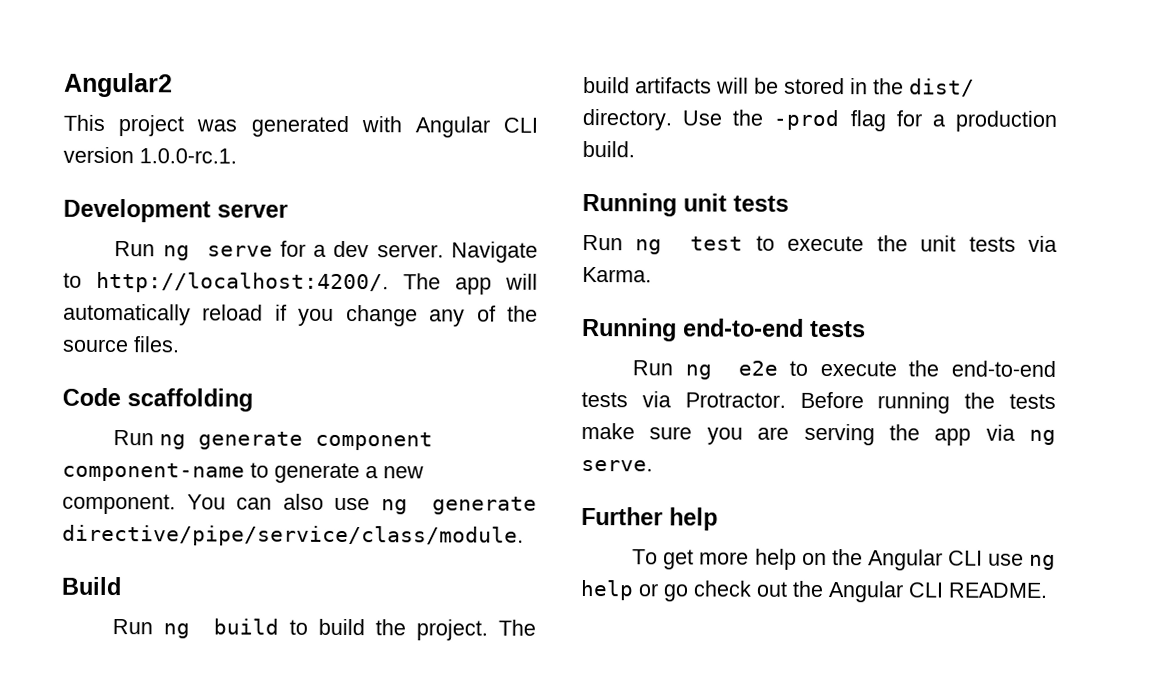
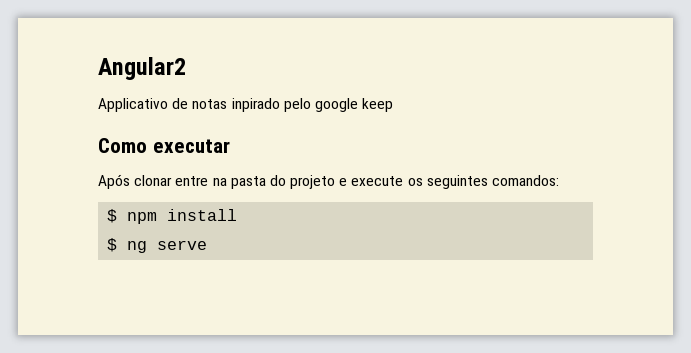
[63,114,538,138] [63,146,237,164] [63,198,288,223] [114,240,538,263] [63,271,538,295] [63,303,538,327] [62,336,180,353] [62,387,253,412] [113,430,434,451] [62,462,424,484] [62,493,537,515] [62,524,524,547] [61,576,122,596] [112,618,536,641] [583,76,975,97] [582,108,1057,132] [582,140,635,158] [582,192,789,217] [582,234,1057,255] [582,266,652,283] [582,317,866,342] [632,360,1056,380] [581,391,1056,414] [581,422,1056,446] [581,459,653,472] [581,506,718,531] [632,548,1056,571] [580,579,1048,603] This project was generated with Angular CLI version 1.0.0-rc.1. // Development server // Run ng serve for a dev server. Navigate to http://localhost:4200/. The app will automatically reload if you change any of the source files. // Code scaffolding // Run ng generate component component-name to generate a new component. You can also use ng generate directive/pipe/service/class/module. // Build // Run ng build to build the project. The build artifacts will be stored in the dist/ directory. Use the -prod flag for a production build. // Running unit tests // Run ng test to execute the unit tests via Karma. // Running end-to-end tests // Run ng e2e to execute the end-to-end tests via Protractor. Before running the tests make sure you are serving the app via ng serve. // Further help // To get more help on the Angular CLI use ng help or go check out the Angular CLI README. -> [98,98,394,112] [98,138,230,153] [98,174,560,189] [107,209,238,224] [107,238,208,253] Applicativo de notas inpirado pelo google keep // Como executar // Após clonar entre na pasta do projeto e execute os seguintes comandos: // $ npm install // $ ng serve

